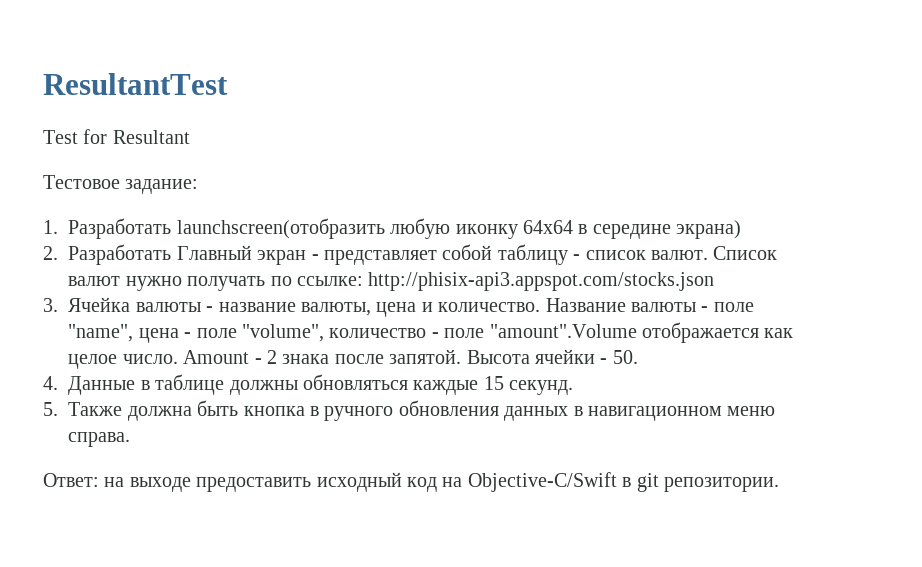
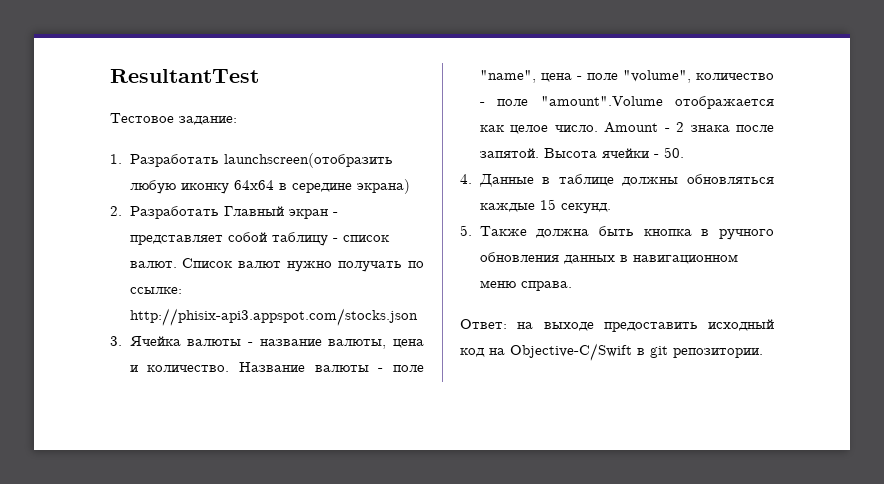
[43,129,190,144] // Test for Resultant -> (259, 76) none

